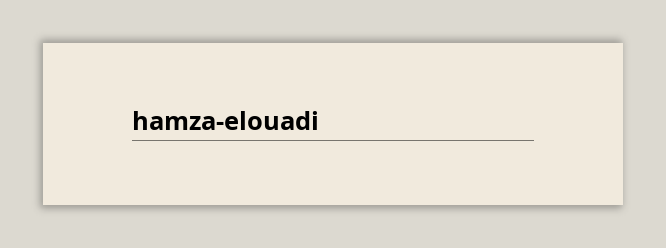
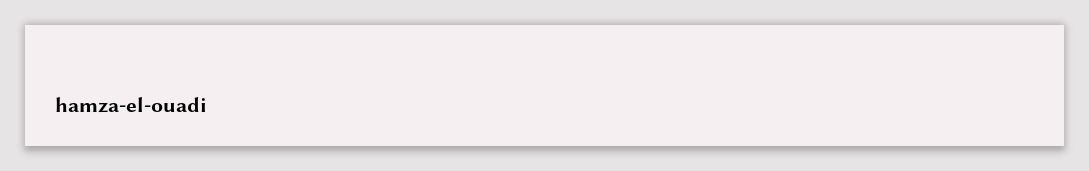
[132,111,319,130] hamza-elouadi -> [55,97,207,113] hamza-el-ouadi

